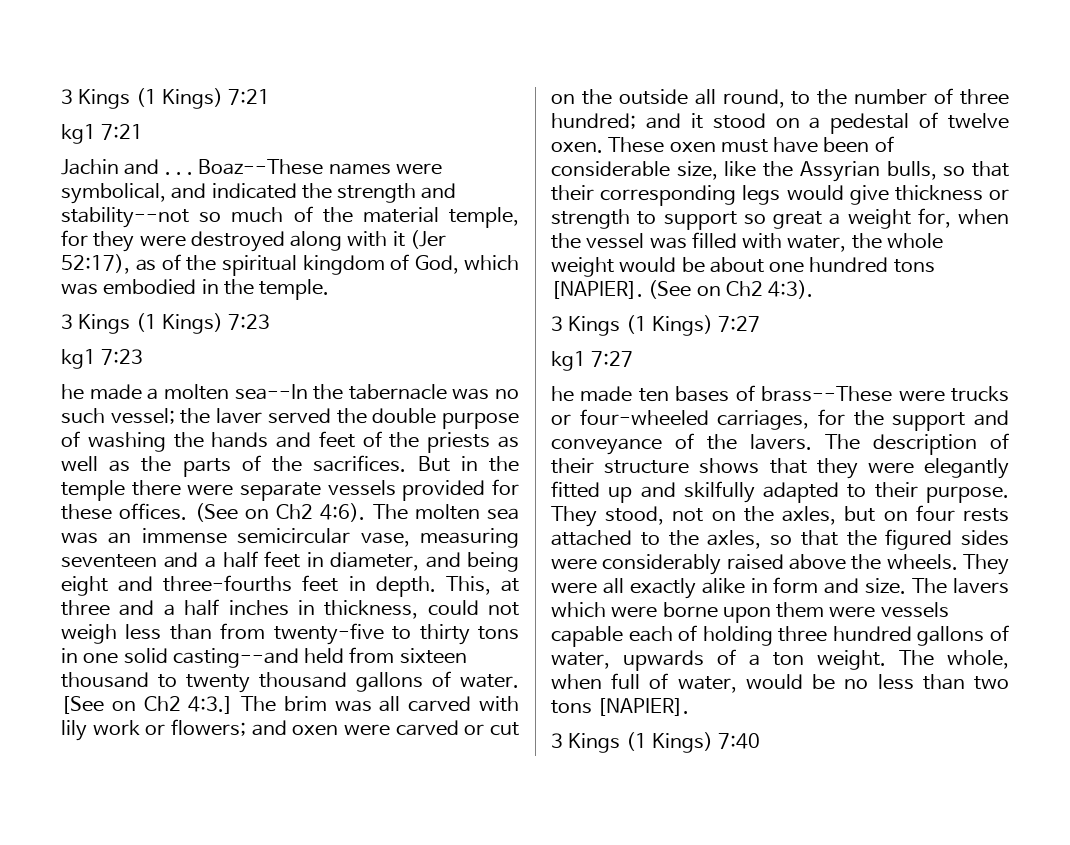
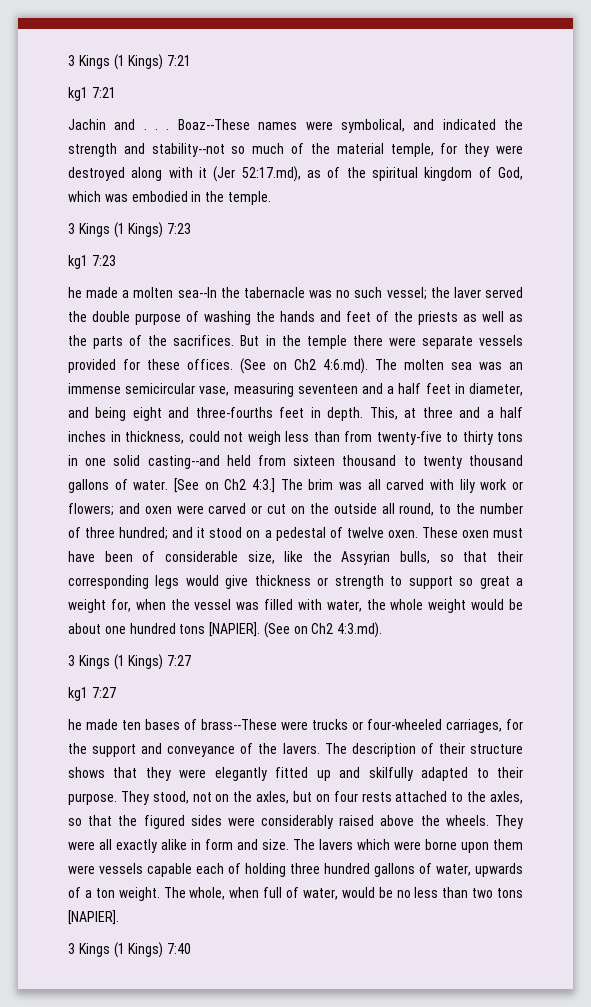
[61,254,130,274] 52:17), -> [241,166,301,182] 52:17.md),
[320,503,366,522] 4:6). -> [323,358,368,374] 4:6.md).
[768,280,814,299] 4:3). -> [337,622,383,638] 4:3.md).

